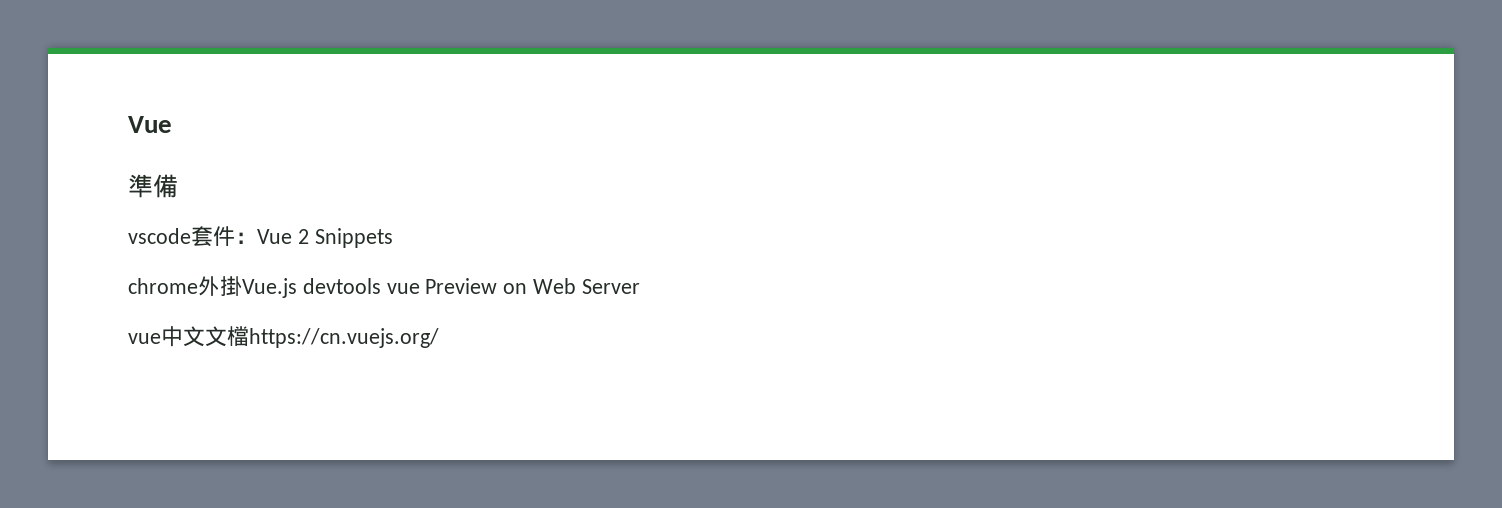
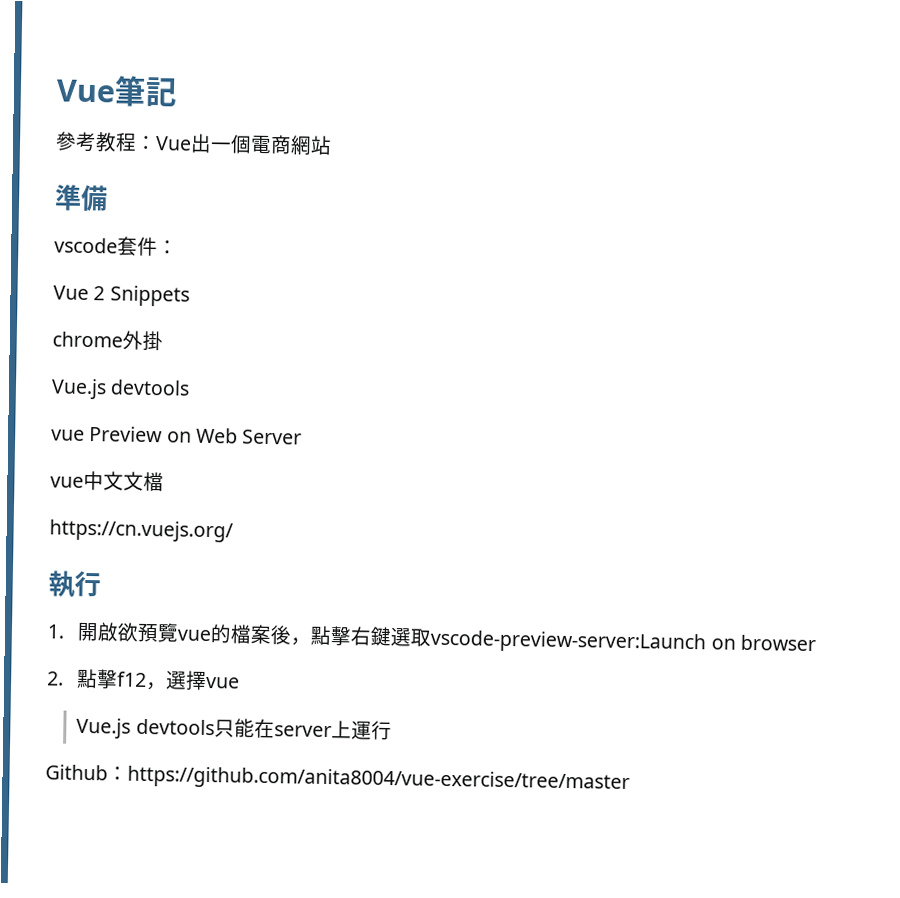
[128,116,172,133] Vue -> [56,75,178,108] [55,131,332,156] Vue筆記 // 參考教程：Vue出一個電商網站
(257, 238) none -> (178, 247) //
[242,278,381,298] Vue.js devtools -> [51,378,191,400] // Vue.js devtools //
(249, 336) none -> (164, 481) //
(439, 338) none -> [48,570,101,598] [47,622,816,655] [47,668,241,692] [76,717,392,741] [45,764,630,795] // 執行 // 1.開啟欲預覽vue的檔案後，點擊右鍵選取vscode-preview-server:Launch on browser // 2.點擊f12，選擇vue // Vue.js devtools只能在server上運行 // Github：https://github.com/anita8004/vue-exercise/tree/master

